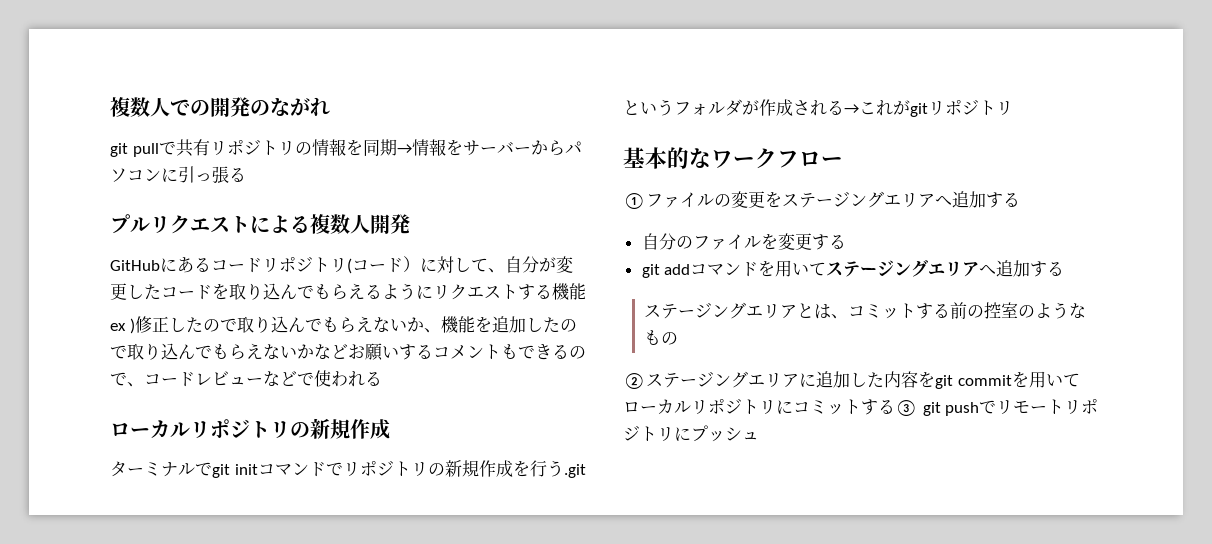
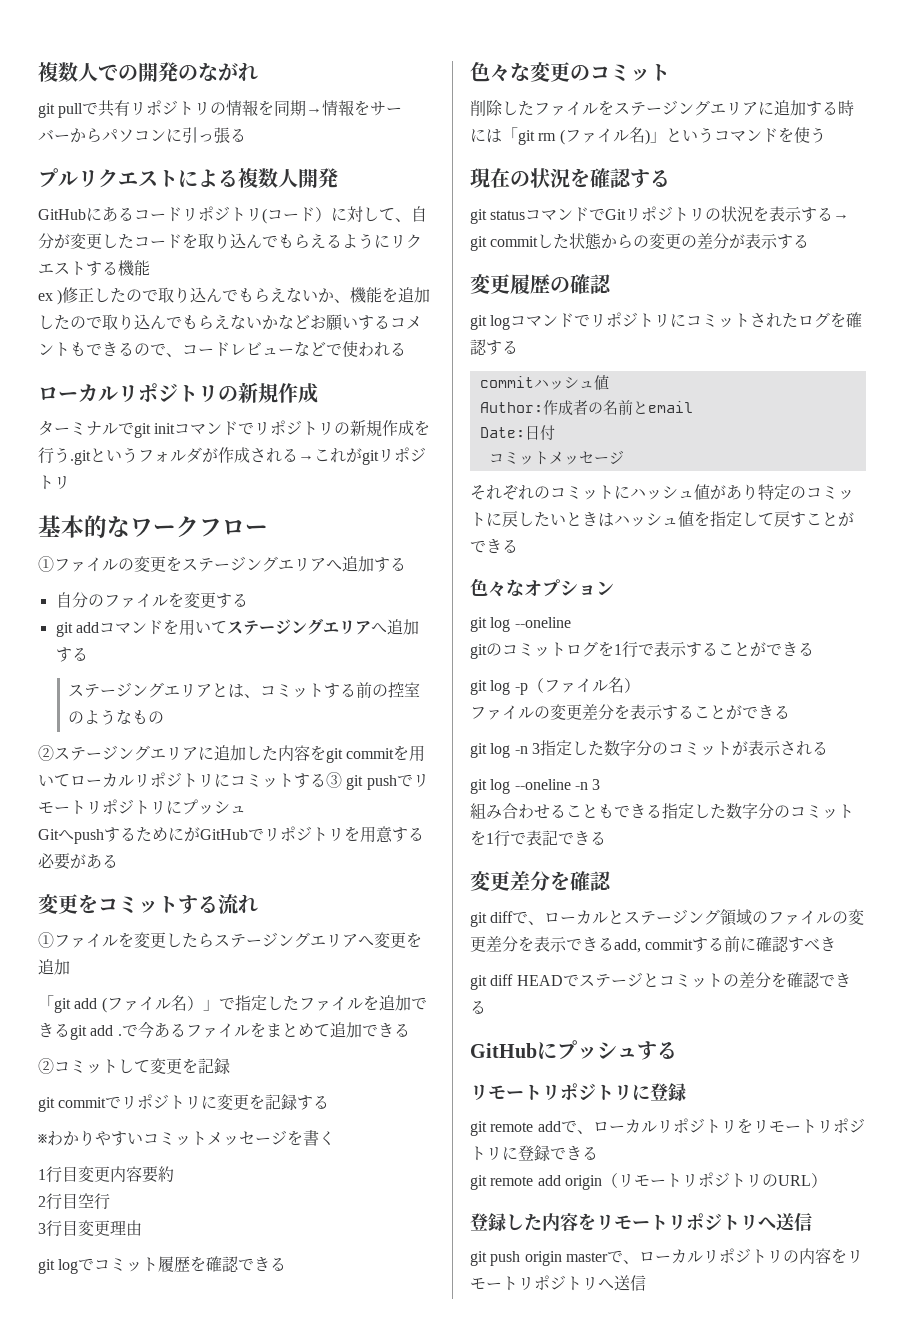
(759, 436) none -> [38,826,424,844] [38,853,118,870] [38,894,258,914] [38,932,422,948] [38,959,70,975] [38,995,427,1013] [38,1021,410,1040] [38,1058,230,1074] [38,1094,330,1112] [38,1130,335,1146] [38,1166,174,1183] [38,1193,110,1210] [38,1220,142,1237] [38,1256,287,1274] [470,62,670,82] [470,100,854,116] [470,127,826,145] [470,168,670,188] [470,206,850,224] [470,233,810,251] [470,274,612,294] [470,312,863,330] [470,339,518,355] [479,374,609,390] [479,399,693,416] [479,425,555,441] [488,450,624,465] [470,484,854,501] [470,511,854,527] [470,539,518,554] [470,579,614,597] [470,617,571,632] [470,641,814,659] [470,677,640,695] [470,704,790,720] [470,740,828,758] [470,779,601,794] [470,803,854,819] [470,830,606,847] [470,871,612,891] [470,909,865,927] [470,936,837,953] [470,972,851,990] [470,1000,486,1014] [470,1040,677,1060] [470,1083,686,1101] [470,1118,865,1136] [470,1145,598,1161] [470,1172,827,1190] [470,1213,812,1231] [470,1248,863,1266] [470,1275,646,1291] // GitへpushするためにがGitHubでリポジトリを用意する必要がある // 変更をコミットする流れ // ①ファイルを変更したらステージングエリアへ変更を追加 // 「git add (ファイル名）」で指定したファイルを追加できるgit add .で今あるファイルをまとめて追加できる // ②コミットして変更を記録 // git commitでリポジトリに変更を記録する // ※わかりやすいコミットメッセージを書く // 1行目変更内容要約 // 2行目空行 // 3行目変更理由 // git logでコミット履歴を確認できる // 色々な変更のコミット // 削除したファイルをステージングエリアに追加する時には「git rm (ファイル名)」というコマンドを使う // 現在の状況を確認する // git statusコマンドでGitリポジトリの状況を表示する→ git commitした状態からの変更の差分が表示する // 変更履歴の確認 // git logコマンドでリポジトリにコミットされたログを確認する // commitハッシュ値 // Author:作成者の名前とemail // Date:日付 // コミットメッセージ // それぞれのコミットにハッシュ値があり特定のコミットに戻したいときはハッシュ値を指定して戻すことができる // 色々なオプション // git log --oneline // gitのコミットログを1行で表示することができる // git log -p（ファイル名） // ファイルの変更差分を表示することができる // git log -n 3指定した数字分のコミットが表示される // git log --oneline -n 3 // 組み合わせることもできる指定した数字分のコミットを1行で表記できる // 変更差分を確認 // git diffで、ローカルとステージング領域のファイルの変更差分を表示できるadd, commitする前に確認すべき // git diff HEADでステージとコミットの差分を確認できる // GitHubにプッシュする // リモートリポジトリに登録 // git remote addで、ローカルリポジトリをリモートリポジトリに登録できる // git remote add origin（リモートリポジトリのURL） // 登録した内容をリモートリポジトリへ送信 // git push origin masterで、ローカルリポジトリの内容をリモートリポジトリへ送信

